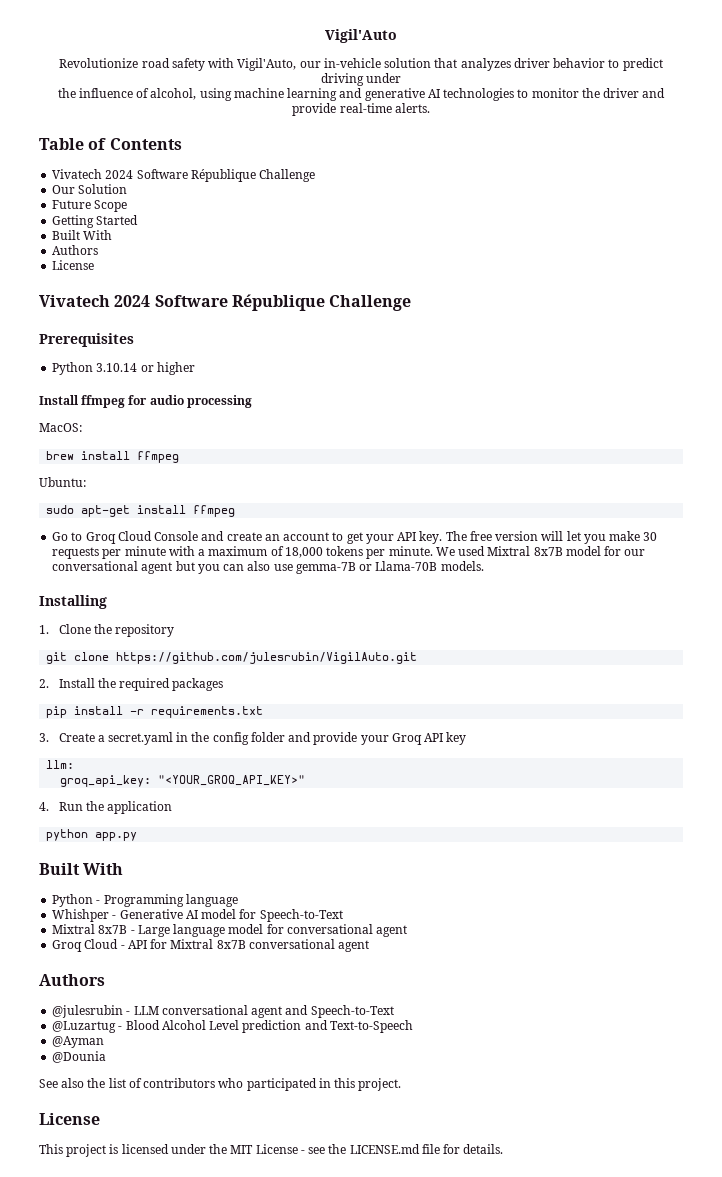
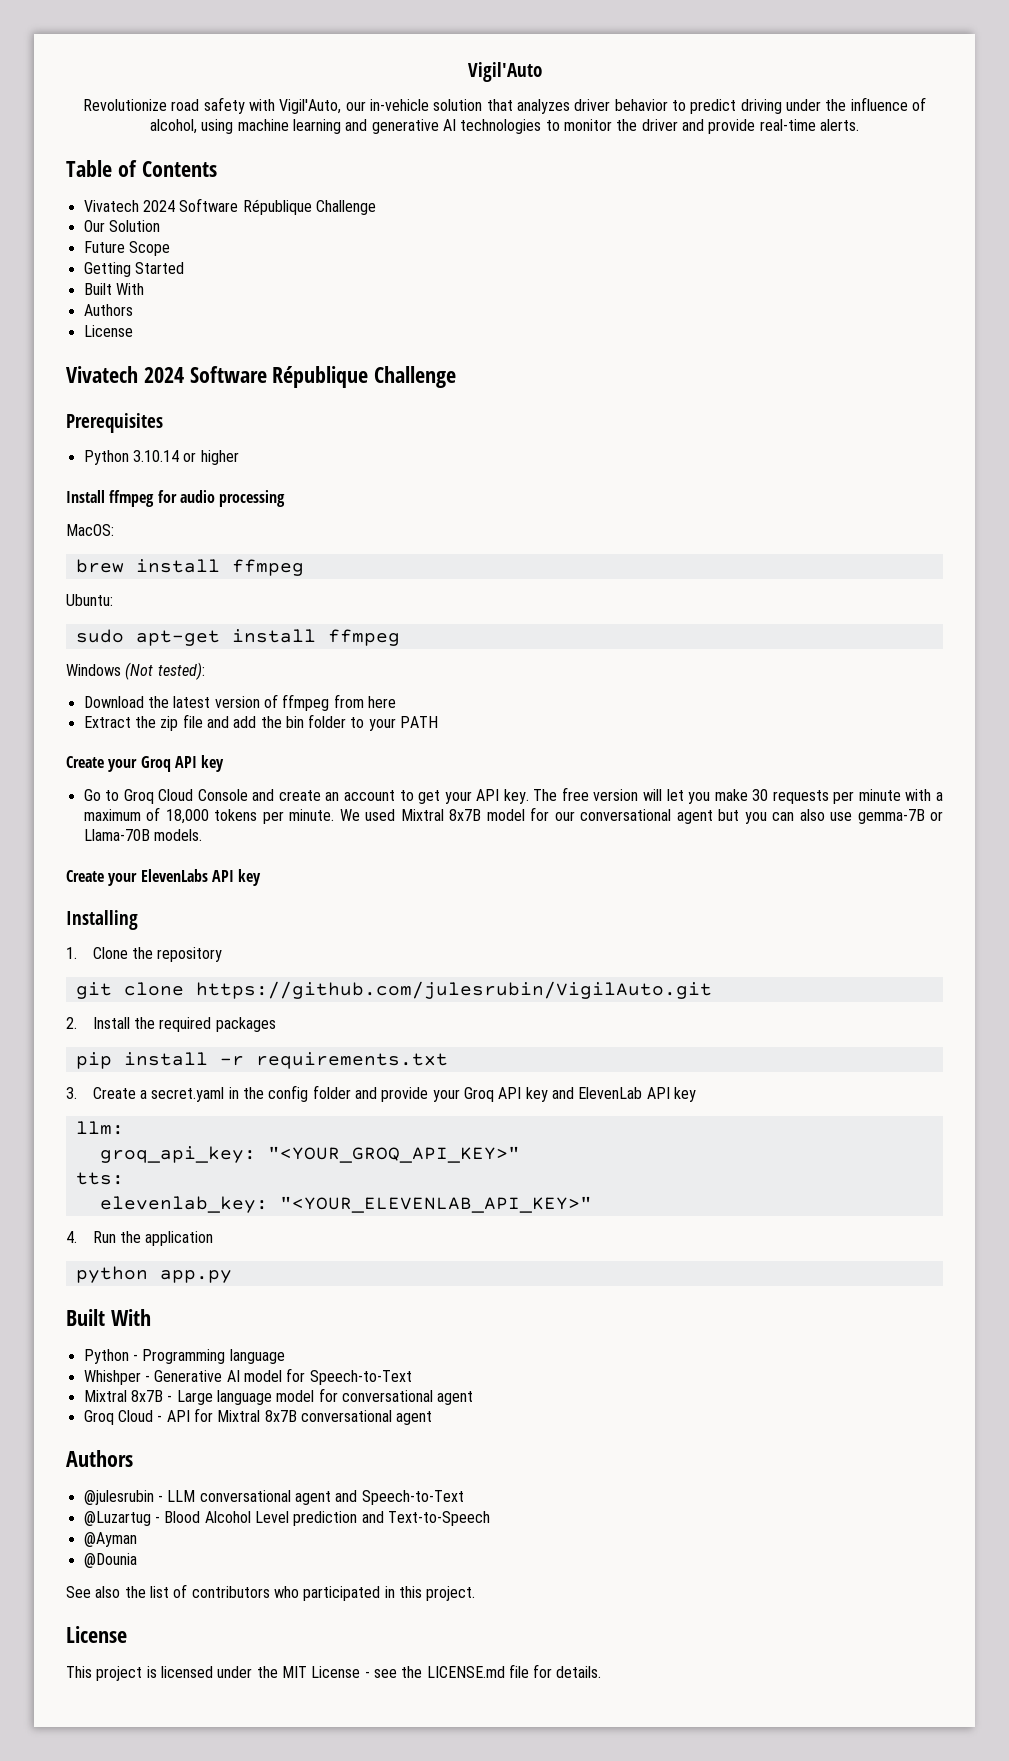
(402, 78) // -> (821, 105) none
(236, 511) none -> [66,662,205,680] [83,694,396,711] [83,714,439,731] [66,755,225,772] // Windows (Not tested): // Download the latest version of ffmpeg from here // Extract the zip file and add the bin folder to your PATH // Create your Groq API key
(484, 566) none -> [66,869,262,886] // Create your ElevenLabs API key
(467, 738) none -> [551,1087,696,1102] and ElevenLab API key
(306, 780) none -> [75,1172,124,1185] [99,1196,592,1213] // tts: // elevenlab_key: "<YOUR_ELEVENLAB_API_KEY>"

